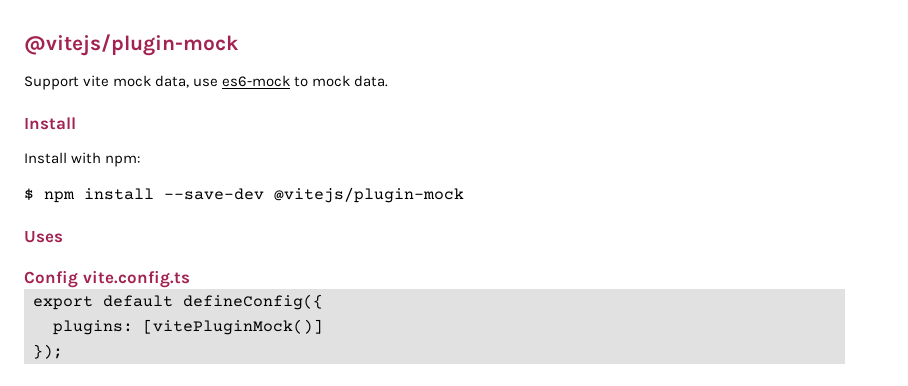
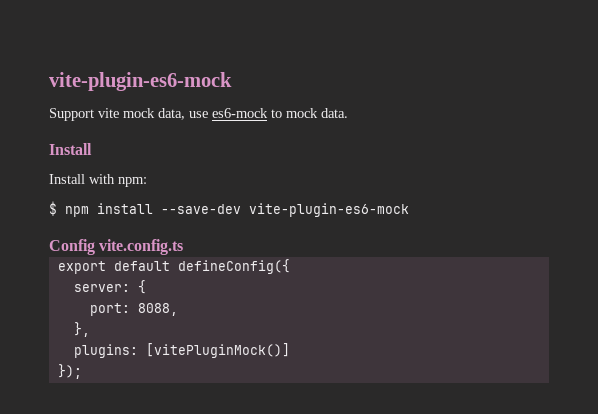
[24,34,239,56] @vitejs/plugin-mock -> [49,72,232,91] vite-plugin-es6-mock
[274,187,464,203] [24,230,63,243] @vitejs/plugin-mock // Uses -> [249,203,409,217] vite-plugin-es6-mock
(323, 302) none -> [73,280,146,294] [89,303,178,316] [73,322,90,337] // server: { // port: 8088, // },

